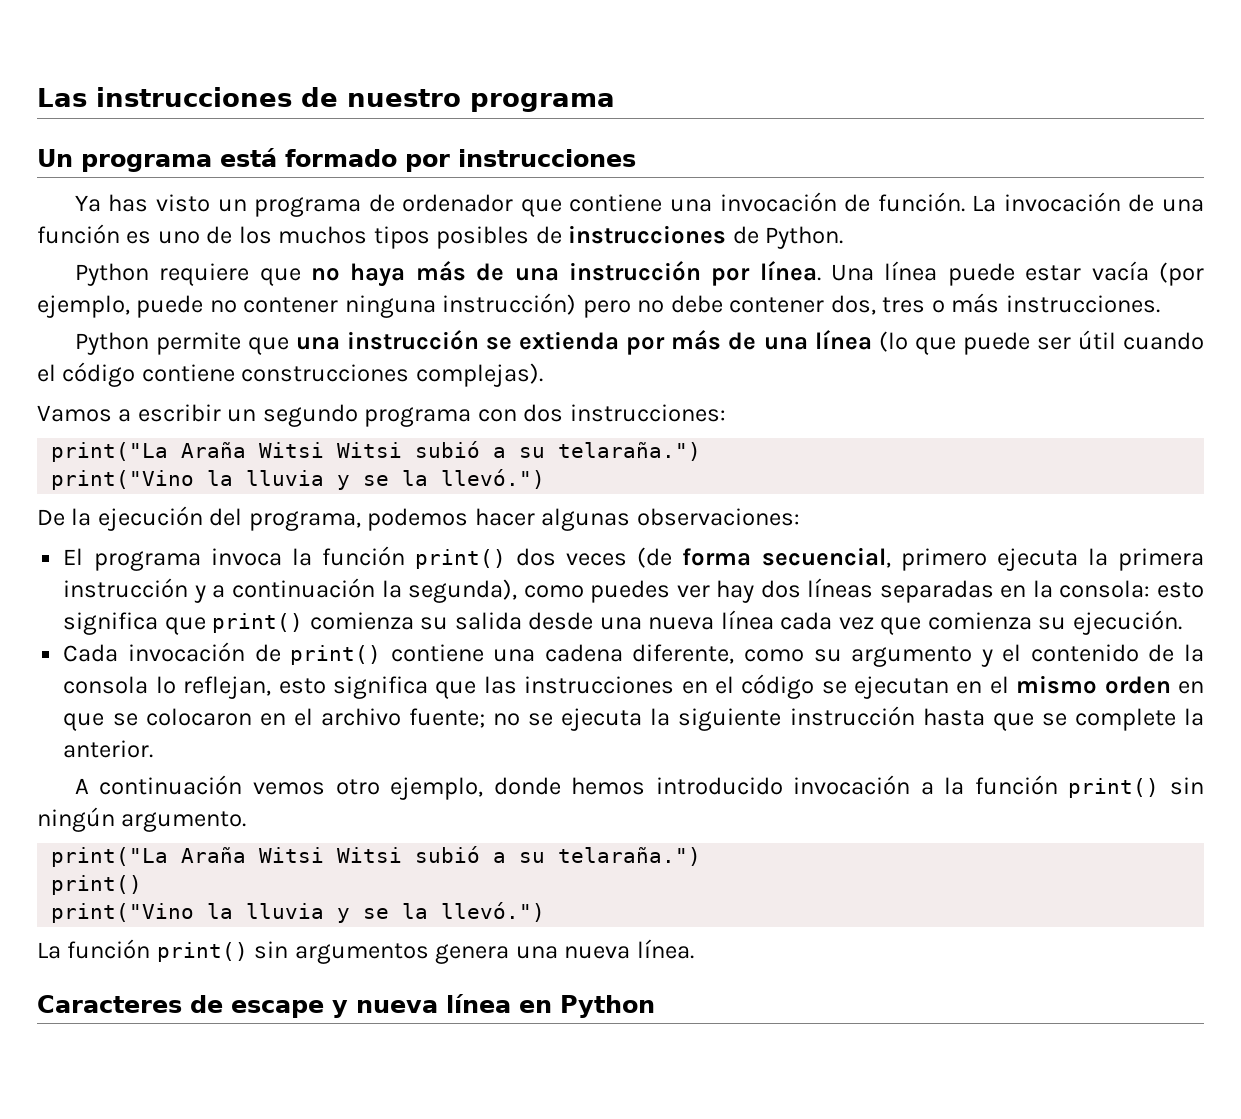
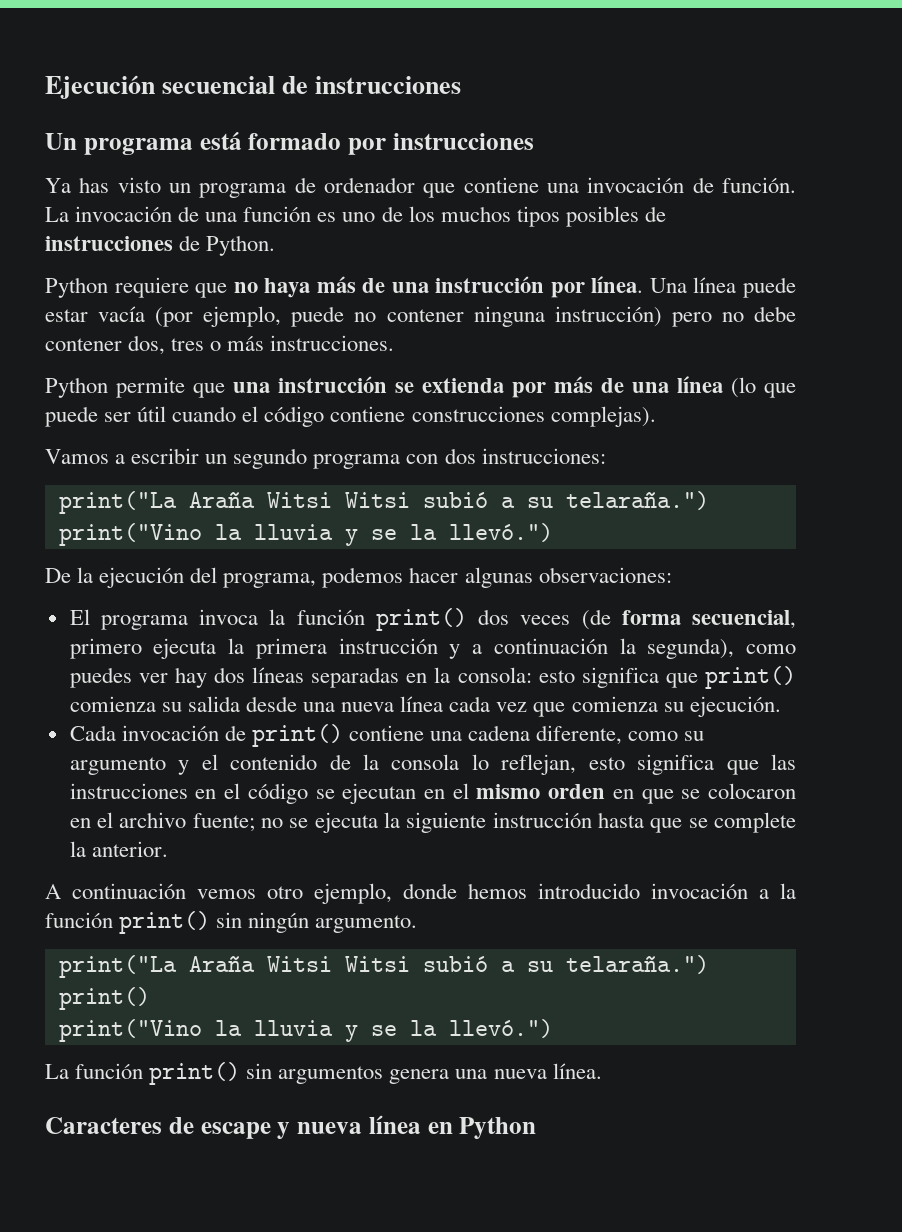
[37,87,615,112] Las instrucciones de nuestro programa -> [45,75,462,99] Ejecución secuencial de instrucciones

